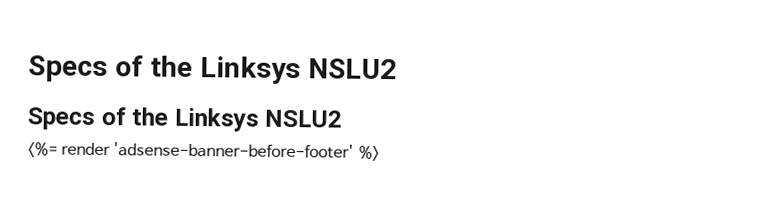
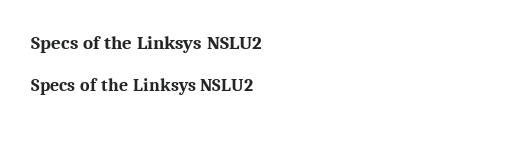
[27,142,380,161] // <%= render 'adsense-banner-before-footer' %> -> (254, 85) none

